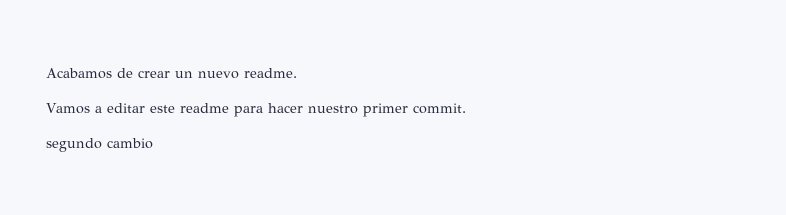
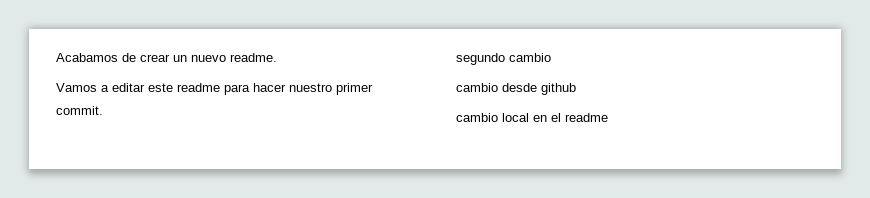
(153, 143) none -> [456,83,576,95] [456,113,608,122] // cambio desde github // cambio local en el readme

